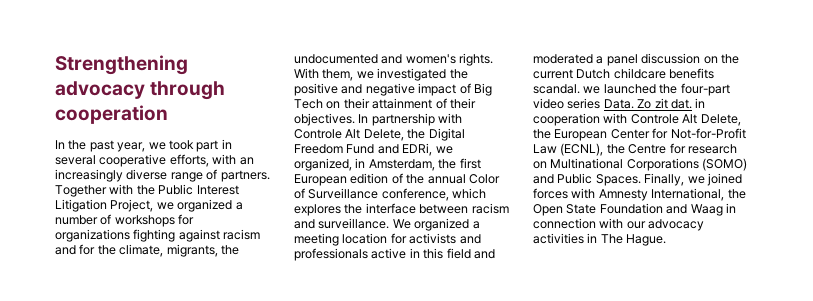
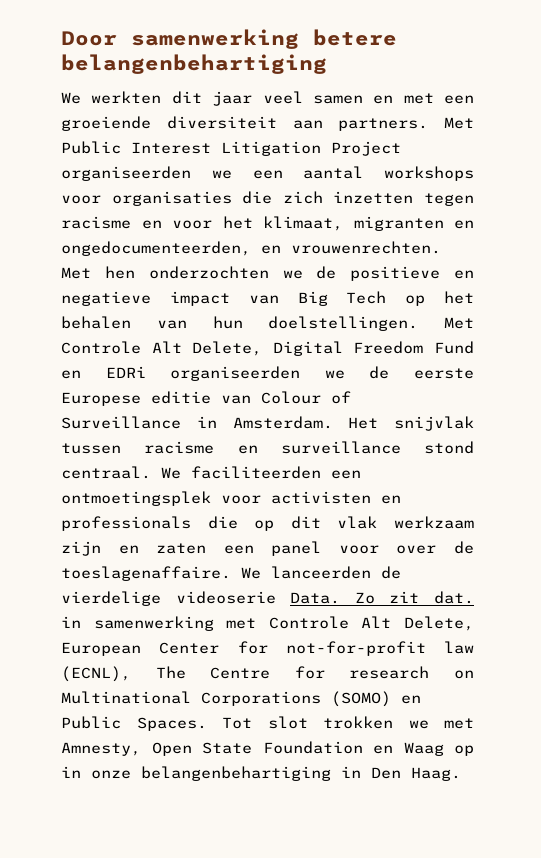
[55,55,188,75] [55,81,226,100] [55,105,168,124] [55,139,232,152] [55,154,254,167] [55,169,270,182] [55,184,239,197] [55,199,243,212] [55,214,195,227] [55,229,261,242] [55,244,239,257] [294,53,494,66] [294,68,468,81] [294,83,492,96] [294,98,476,109] [294,113,463,126] [294,129,426,141] Strengthening advocacy through cooperation // In the past year, we took part in several cooperative efforts, with an increasingly diverse range of partners. Together with the Public Interest Litigation Project, we organized a number of workshops for organizations fighting against racism and for the climate, migrants, the undocumented and women's rights. With them, we investigated the positive and negative impact of Big Tech on their attainment of their objectives. In partnership with Controle Alt Delete, the -> [61,29,397,49] [61,54,327,74] [61,91,474,106] [61,116,474,131] [61,141,401,156] [61,166,474,181] [61,191,474,206] [61,216,474,231] [61,241,441,256] [61,266,474,281] [61,291,474,306] [61,316,474,331] [61,341,263,356] Door samenwerking betere belangenbehartiging // We werkten dit jaar veel samen en met een groeiende diversiteit aan partners. Met Public Interest Litigation Project organiseerden we een aantal workshops voor organisaties die zich inzetten tegen racisme en voor het klimaat, migranten en ongedocumenteerden, en vrouwenrechten. Met hen onderzochten we de positieve en negatieve impact van Big Tech op het behalen van hun doelstellingen. Met Controle Alt Delete,
[377,143,453,156] [294,158,481,171] [294,173,500,186] [294,188,487,201] [294,203,509,216] [294,218,480,231] [294,233,481,246] [294,248,495,261] [533,53,739,66] [533,68,715,79] [533,83,730,96] [533,98,601,109] and EDRi, we organized, in Amsterdam, the first European edition of the annual Color of Surveillance conference, which explores the interface between racism and surveillance. We organized a meeting location for activists and professionals active in this field and moderated a panel discussion on the current Dutch childcare benefits scandal. we launched the four-part video series -> [61,366,475,381] [61,391,351,406] [61,416,474,431] [61,441,474,454] [61,466,361,479] [61,491,401,506] [61,516,474,531] [61,541,474,556] [61,566,401,581] [61,591,276,606] en EDRi organiseerden we de eerste Europese editie van Colour of Surveillance in Amsterdam. Het snijvlak tussen racisme en surveillance stond centraal. We faciliteerden een ontmoetingsplek voor activisten en professionals die op dit vlak werkzaam zijn en zaten een panel voor over de toeslagenaffaire. We lanceerden de vierdelige videoserie
[533,113,741,126] [533,129,551,139] cooperation with Controle Alt Delete, the -> [93,616,474,631] samenwerking met Controle Alt Delete,
[670,128,746,139] [533,143,625,156] Not-for-Profit Law (ECNL), the -> [285,641,474,656] [61,666,186,682] not-for-profit law (ECNL), The
[533,174,554,184] and -> [401,695,421,704] en
[644,173,742,186] [533,188,746,201] [533,203,736,216] [533,218,705,231] [533,233,667,246] Finally, we joined forces with Amnesty International, the Open State Foundation and Waag in connection with our advocacy activities in The Hague. -> [222,716,474,729] [61,741,474,756] [61,766,461,781] Tot slot trokken we met Amnesty, Open State Foundation en Waag op in onze belangenbehartiging in Den Haag.

